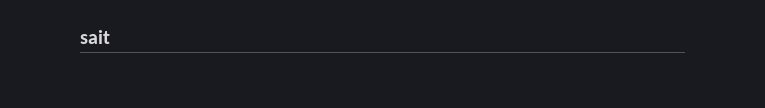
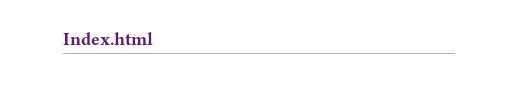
[80,30,110,44] sait -> [63,32,153,45] Index.html

